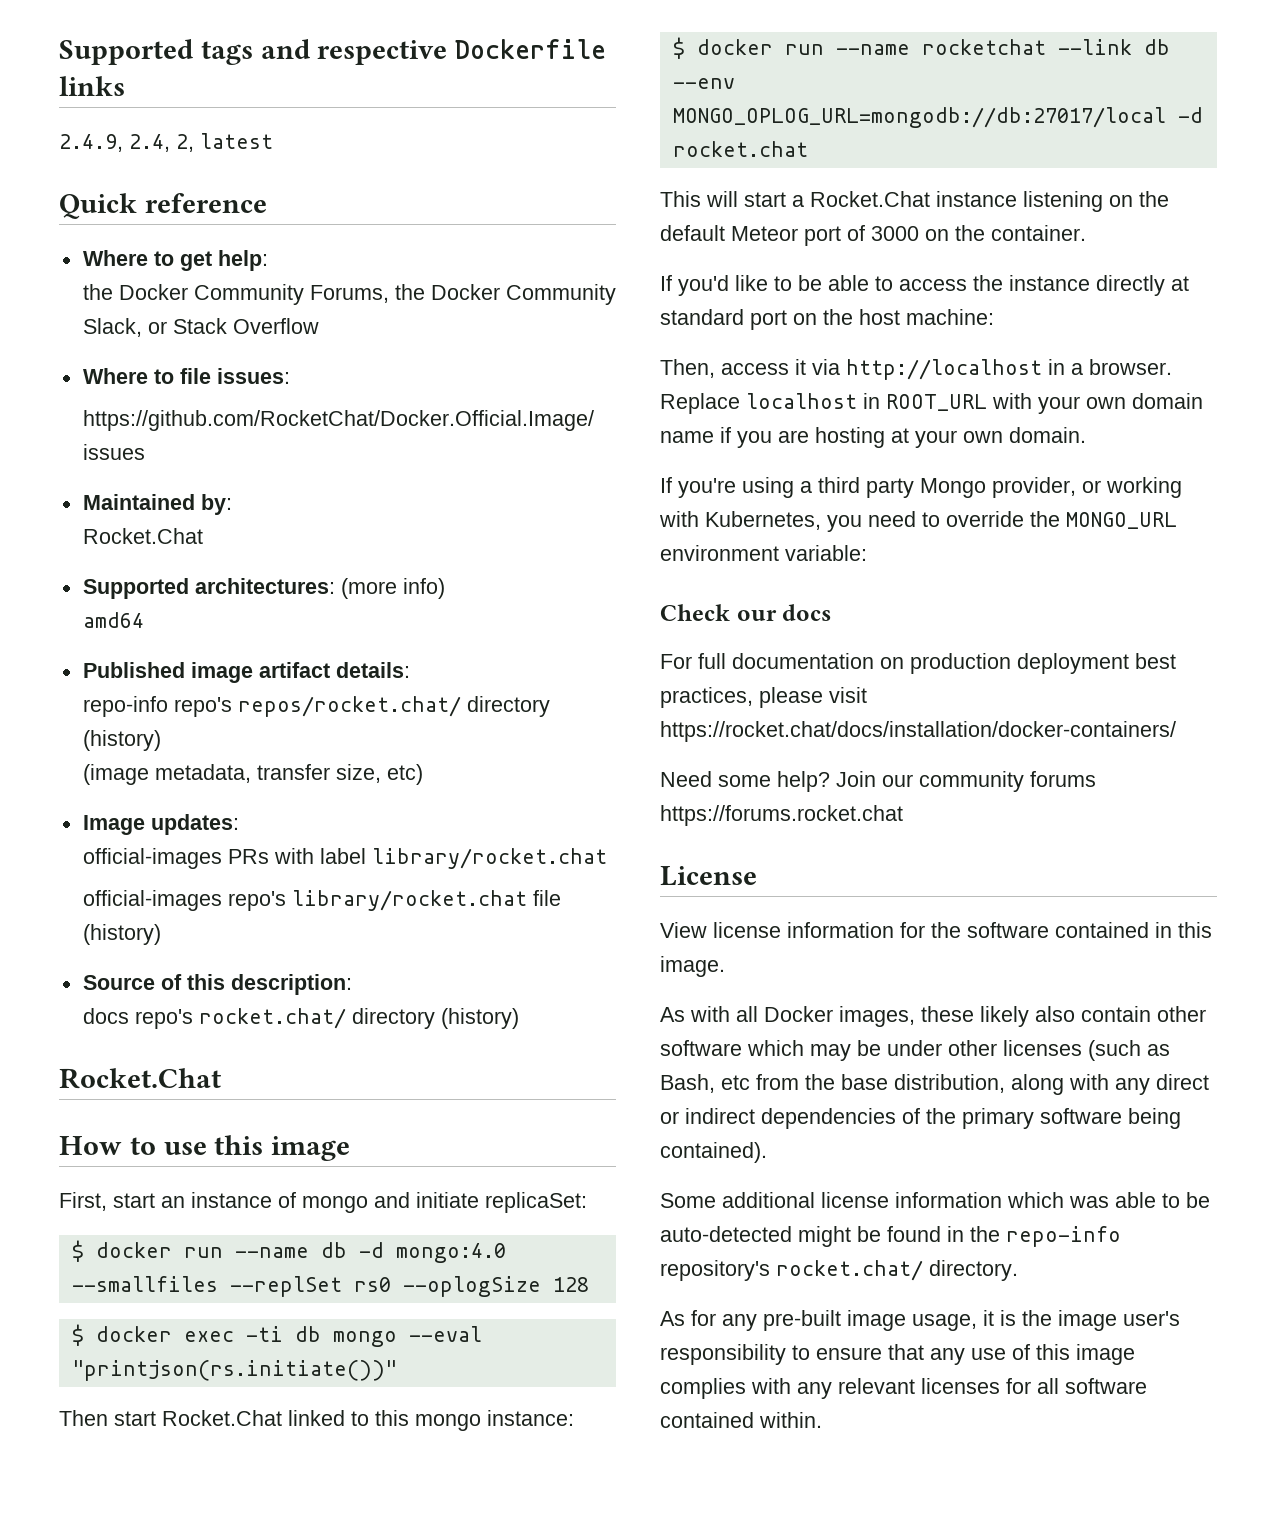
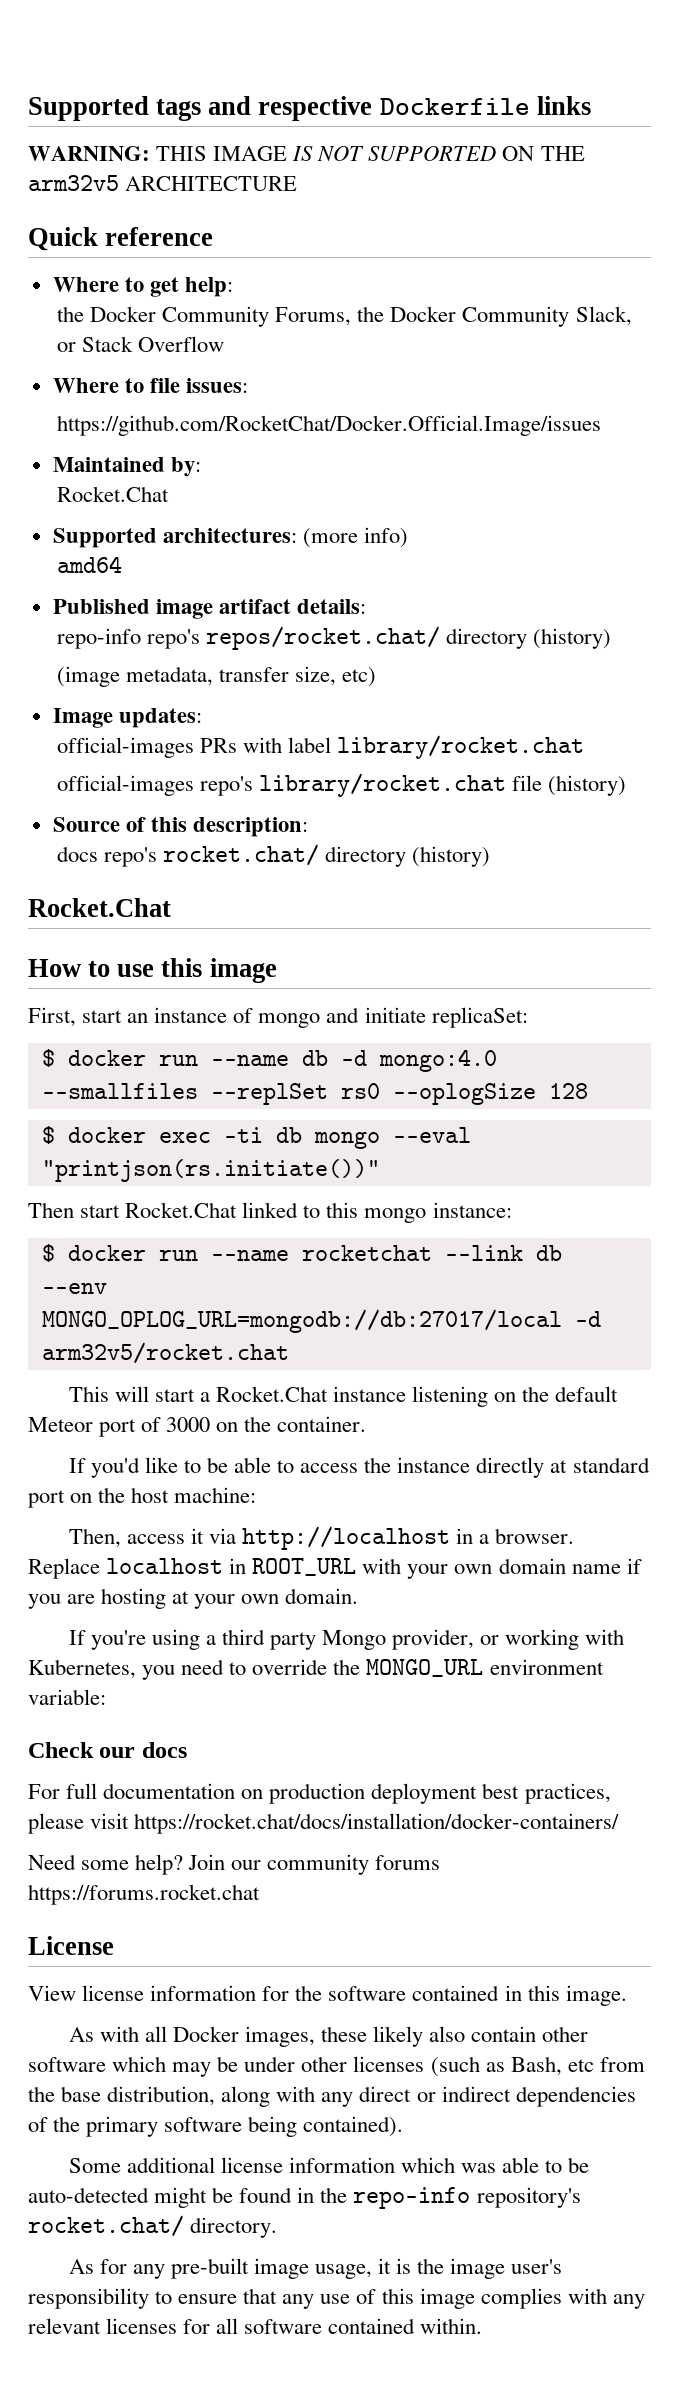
[59,133,273,152] 2.4.9, 2.4, 2, latest -> [28,145,585,161] [28,175,298,191] WARNING: THIS IMAGE IS NOT SUPPORTED ON THE arm32v5 ARCHITECTURE
[672,141,808,157] rocket.chat -> [41,1342,289,1364] arm32v5/rocket.chat

